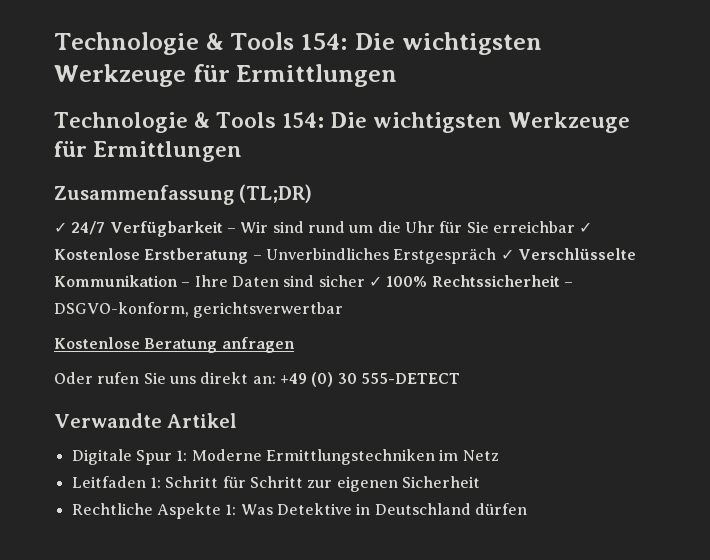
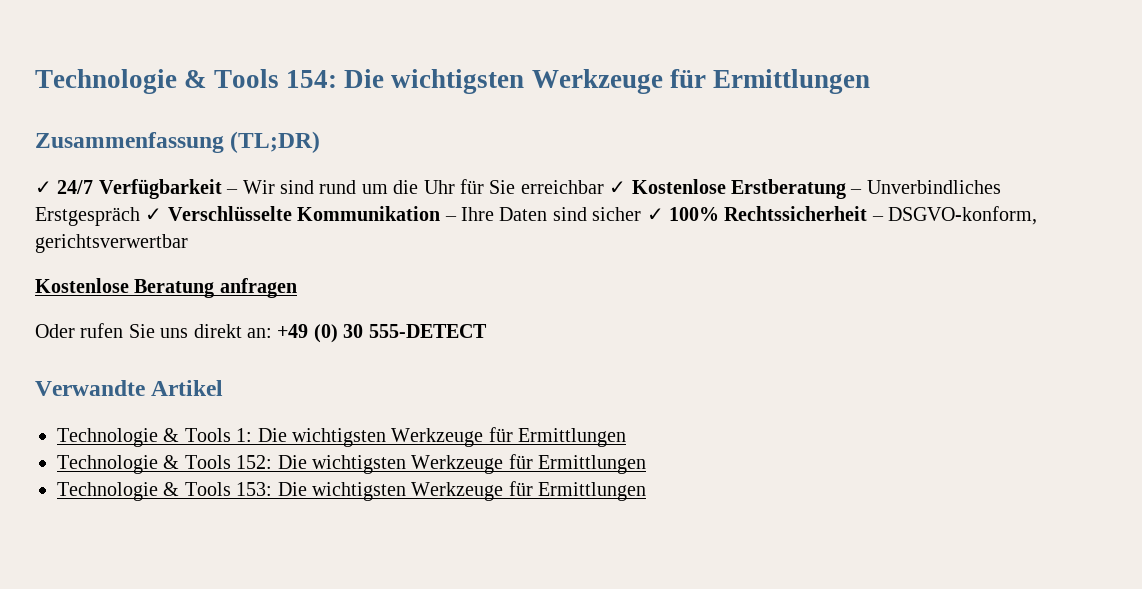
[54,32,542,55] [54,64,398,87] [54,112,631,133] [54,141,243,162] Technologie & Tools 154: Die wichtigsten Werkzeuge für Ermittlungen // Technologie & Tools 154: Die wichtigsten Werkzeuge für Ermittlungen -> [35,69,871,94] Technologie & Tools 154: Die wichtigsten Werkzeuge für Ermittlungen
[71,449,499,465] [71,476,480,492] [71,503,527,519] Digitale Spur 1: Moderne Ermittlungstechniken im Netz // Leitfaden 1: Schritt für Schritt zur eigenen Sicherheit // Rechtliche Aspekte 1: Was Detektive in Deutschland dürfen -> [57,427,627,447] [57,454,647,474] [57,481,647,501] Technologie & Tools 1: Die wichtigsten Werkzeuge für Ermittlungen // Technologie & Tools 152: Die wichtigsten Werkzeuge für Ermittlungen // Technologie & Tools 153: Die wichtigsten Werkzeuge für Ermittlungen

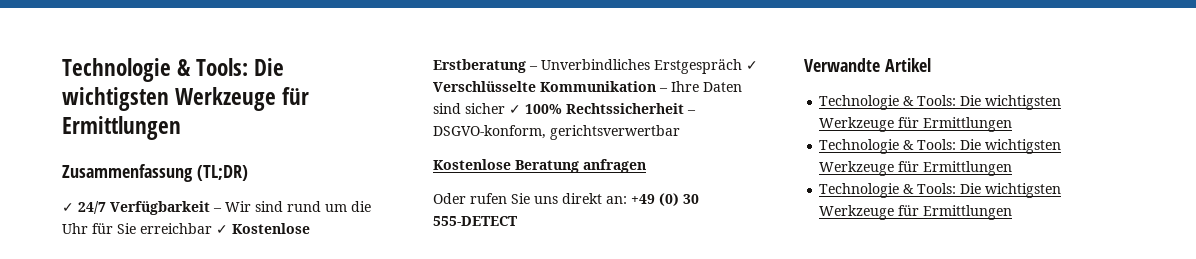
[35,69,337,94] Technologie & Tools 154: -> [62,58,249,82] Technologie & Tools:
[184,427,627,447] [57,454,647,474] [57,482,273,501] Tools 1: Die wichtigsten Werkzeuge für Ermittlungen // Technologie & Tools 152: Die wichtigsten Werkzeuge für Ermittlungen // Technologie & Tools 153: -> [917,95,1062,110] [819,117,1013,132] [819,139,1062,154] [819,161,1013,176] [819,183,957,198] Tools: Die wichtigsten Werkzeuge für Ermittlungen // Technologie & Tools: Die wichtigsten Werkzeuge für Ermittlungen // Technologie & Tools:

